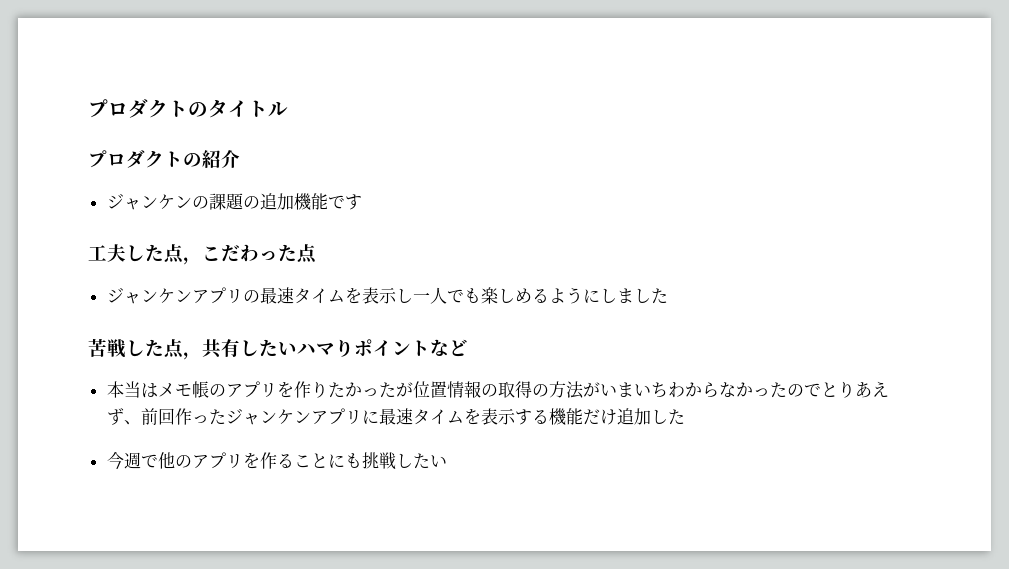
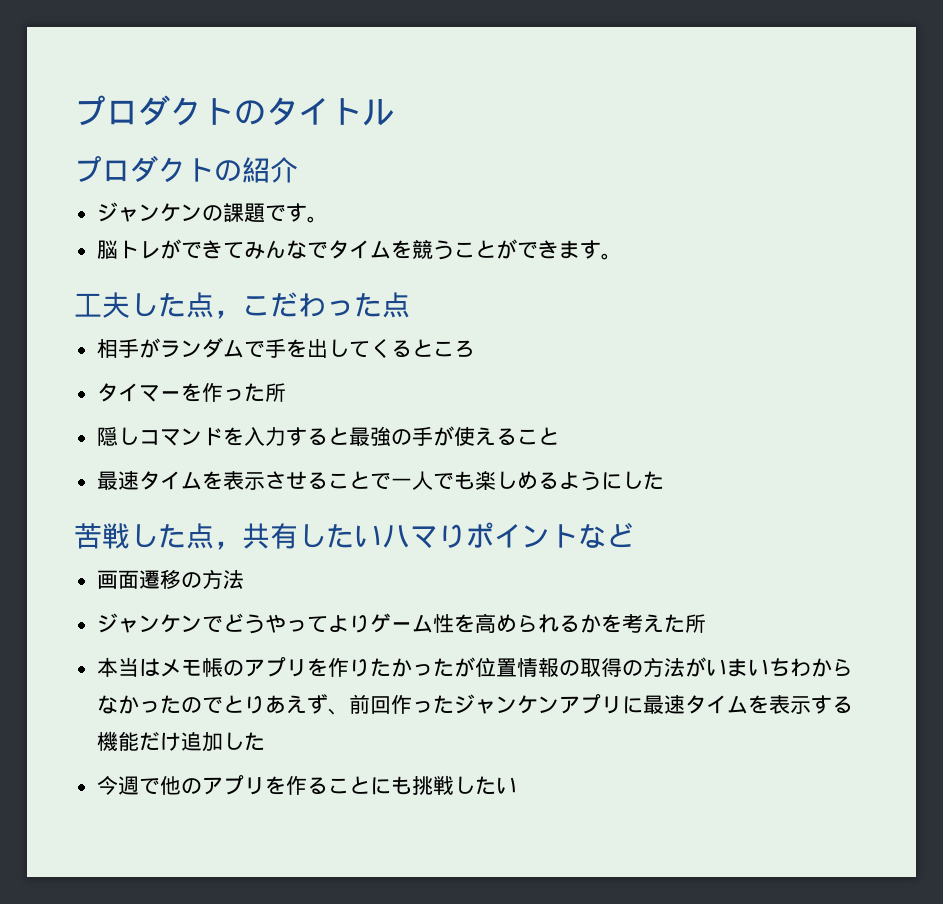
[242,193,328,210] の追加機能 -> (265, 213) none
(362, 202) none -> [306,216,328,223] [96,239,622,260] 。 // 脳トレができてみんなでタイムを競うことができます。
[106,287,413,304] ジャンケンアプリの最速タイムを表示し -> [96,337,475,358] [96,383,286,402] [96,426,559,447] [96,470,391,490] 相手がランダムで手を出してくるところ // タイマーを作った所 // 隠しコマンドを入力すると最強の手が使えること // 最速タイムを表示させることで
[616,288,651,303] まし -> (643, 480) none
(468, 348) none -> [96,569,244,589] [96,613,706,634] // 画面遷移の方法 // ジャンケンでどうやってよりゲーム性を高められるかを考えた所

